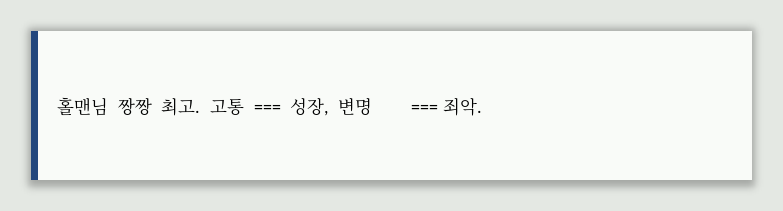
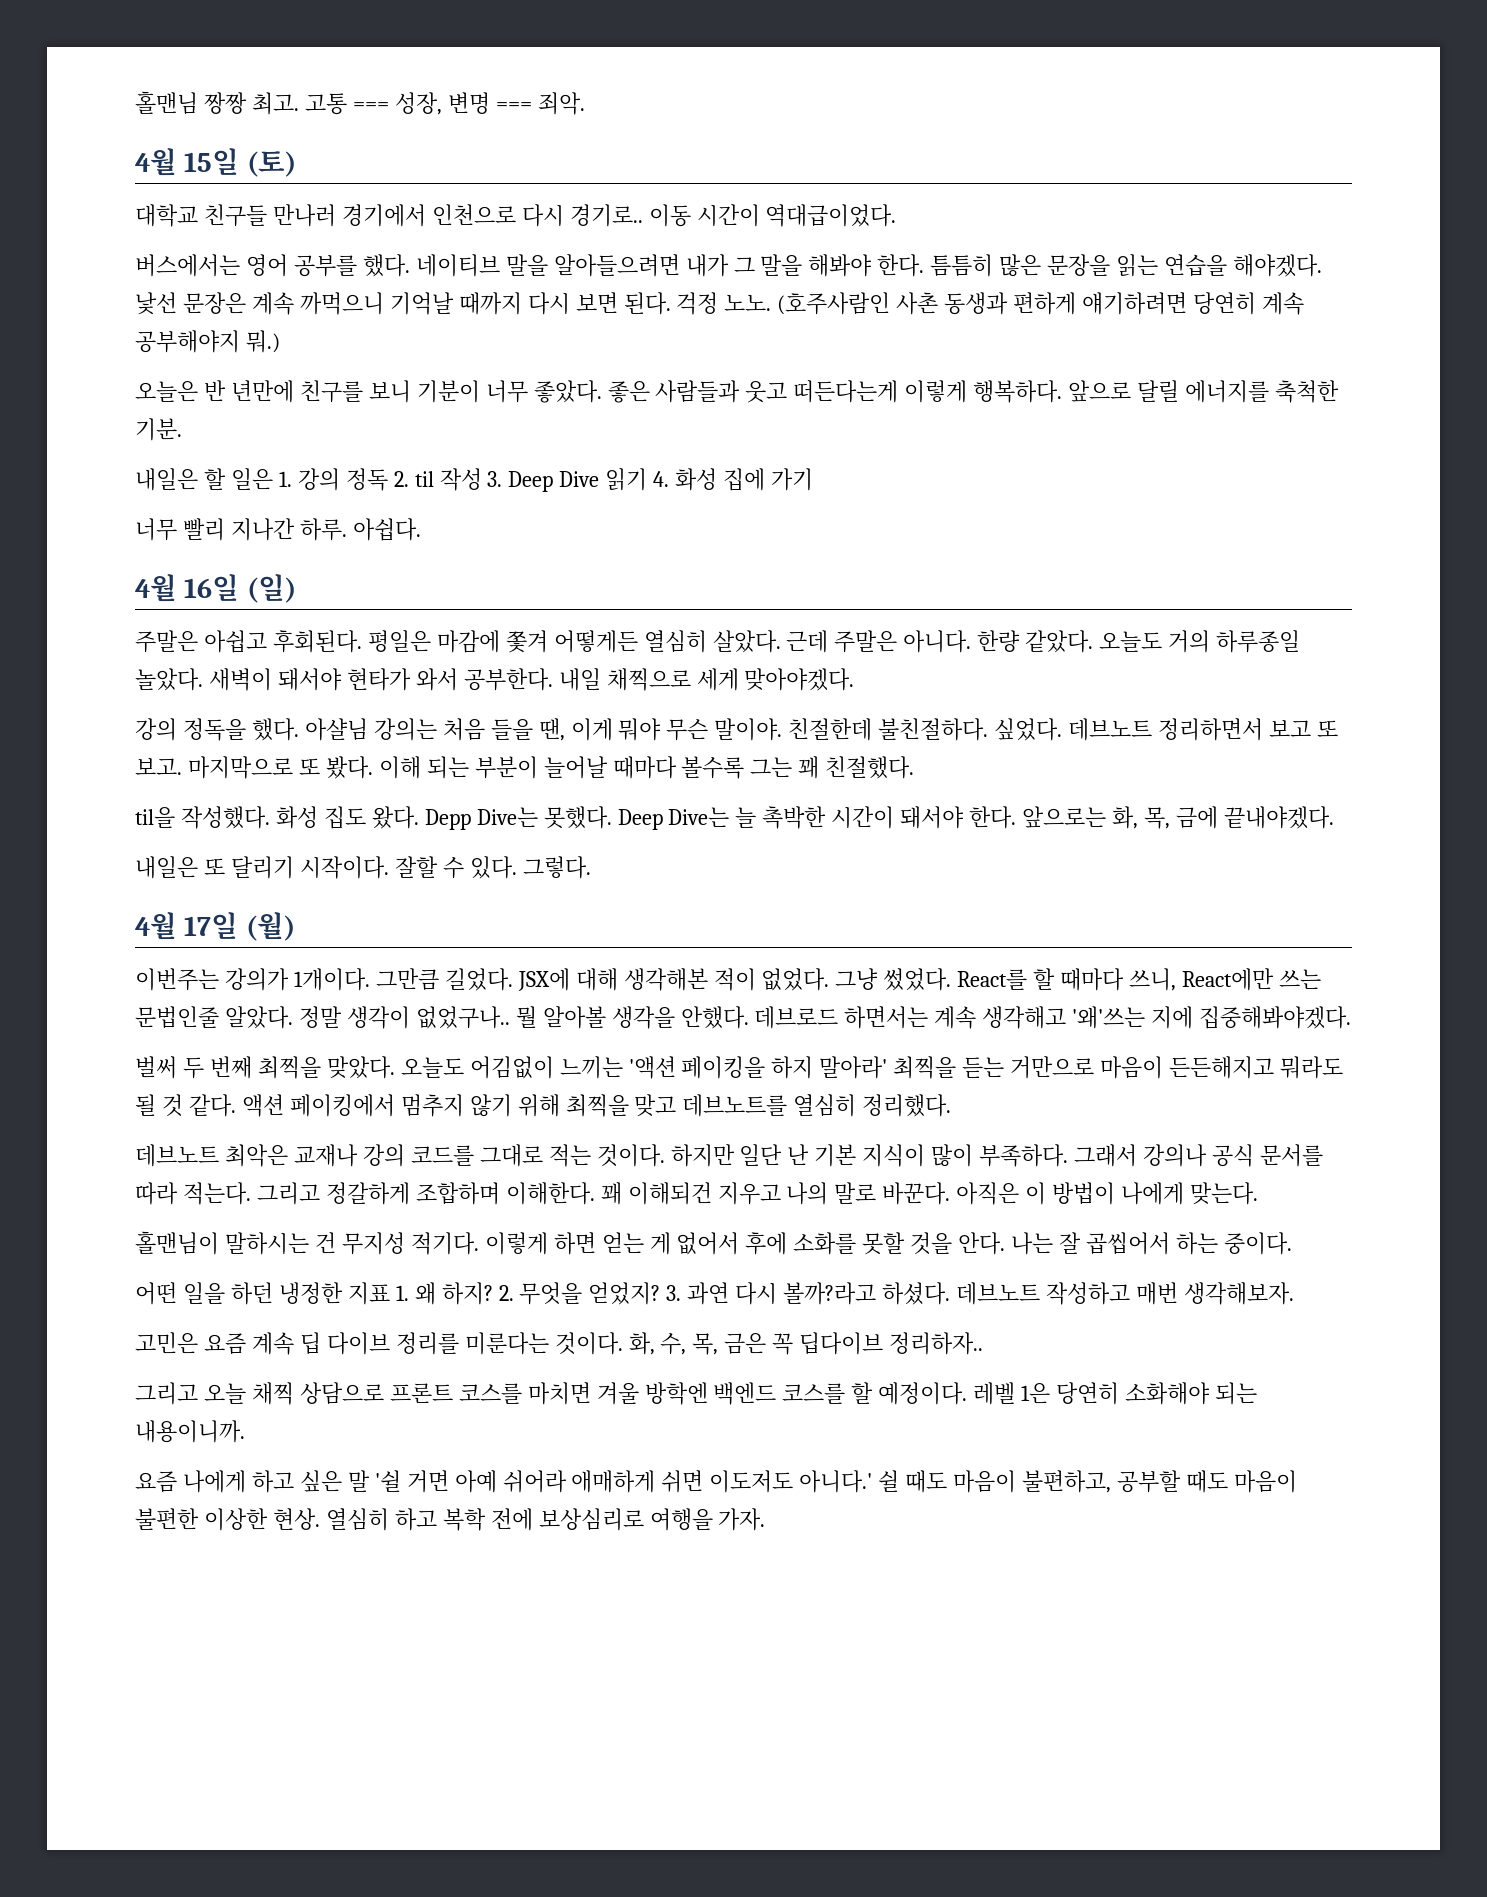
(482, 106) none -> [135,148,296,177] [135,204,897,227] [135,254,1322,277] [135,292,1304,315] [135,330,280,353] [135,380,1339,403] [135,418,182,441] [135,468,814,492] [135,518,421,541] [135,574,296,603] [135,630,1301,653] [135,668,855,691] [135,718,1338,741] [135,756,915,779] [135,806,1334,830] [135,856,591,879] [135,912,295,941] [135,968,1321,991] [135,1006,1352,1029] [135,1056,1343,1079] [135,1094,952,1117] [135,1144,1323,1167] [135,1182,1259,1205] [135,1231,1292,1255] [135,1282,1294,1305] [135,1332,984,1355] [135,1382,1257,1405] [135,1420,245,1443] [135,1470,1297,1493] [135,1508,766,1531] // 4월 15일 (토) // 대학교 친구들 만나러 경기에서 인천으로 다시 경기로.. 이동 시간이 역대급이었다. // 버스에서는 영어 공부를 했다. 네이티브 말을 알아들으려면 내가 그 말을 해봐야 한다. 틈틈히 많은 문장을 읽는 연습을 해야겠다. 낯선 문장은 계속 까먹으니 기억날 때까지 다시 보면 된다. 걱정 노노. (호주사람인 사촌 동생과 편하게 얘기하려면 당연히 계속 공부해야지 뭐.) // 오늘은 반 년만에 친구를 보니 기분이 너무 좋았다. 좋은 사람들과 웃고 떠든다는게 이렇게 행복하다. 앞으로 달릴 에너지를 축척한 기분. // 내일은 할 일은 1. 강의 정독 2. til 작성 3. Deep Dive 읽기 4. 화성 집에 가기 // 너무 빨리 지나간 하루. 아쉽다. // 4월 16일 (일) // 주말은 아쉽고 후회된다. 평일은 마감에 쫓겨 어떻게든 열심히 살았다. 근데 주말은 아니다. 한량 같았다. 오늘도 거의 하루종일 놀았다. 새벽이 돼서야 현타가 와서 공부한다. 내일 채찍으로 세게 맞아야겠다. // 강의 정독을 했다. 아샬님 강의는 처음 들을 땐, 이게 뭐야 무슨 말이야. 친절한데 불친절하다. 싶었다. 데브노트 정리하면서 보고 또 보고. 마지막으로 또 봤다. 이해 되는 부분이 늘어날 때마다 볼수록 그는 꽤 친절했다. // til을 작성했다. 화성 집도 왔다. Depp Dive는 못했다. Deep Dive는 늘 촉박한 시간이 돼서야 한다. 앞으로는 화, 목, 금에 끝내야겠다. // 내일은 또 달리기 시작이다. 잘할 수 있다. 그렇다. // 4월 17일 (월) // 이번주는 강의가 1개이다. 그만큼 길었다. JSX에 대해 생각해본 적이 없었다. 그냥 썼었다. React를 할 때마다 쓰니, React에만 쓰는 문법인줄 알았다. 정말 생각이 없었구나.. 뭘 알아볼 생각을 안했다. 데브로드 하면서는 계속 생각해고 '왜'쓰는 지에 집중해봐야겠다. // 벌써 두 번째 최찍을 맞았다. 오늘도 어김없이 느끼는 '액션 페이킹을 하지 말아라' 최찍을 듣는 거만으로 마음이 든든해지고 뭐라도 될 것 같다. 액션 페이킹에서 멈추지 않기 위해 최찍을 맞고 데브노트를 열심히 정리했다. // 데브노트 최악은 교재나 강의 코드를 그대로 적는 것이다. 하지만 일단 난 기본 지식이 많이 부족하다. 그래서 강의나 공식 문서를 따라 적는다. 그리고 정갈하게 조합하며 이해한다. 꽤 이해되건 지우고 나의 말로 바꾼다. 아직은 이 방법이 나에게 맞는다. // 홀맨님이 말하시는 건 무지성 적기다. 이렇게 하면 얻는 게 없어서 후에 소화를 못할 것을 안다. 나는 잘 곱씹어서 하는 중이다. // 어떤 일을 하던 냉정한 지표 1. 왜 하지? 2. 무엇을 얻었지? 3. 과연 다시 볼까?라고 하셨다. 데브노트 작성하고 매번 생각해보자. // 고민은 요즘 계속 딥 다이브 정리를 미룬다는 것이다. 화, 수, 목, 금은 꼭 딥다이브 정리하자.. // 그리고 오늘 채찍 상담으로 프론트 코스를 마치면 겨울 방학엔 백엔드 코스를 할 예정이다. 레벨 1은 당연히 소화해야 되는 내용이니까. // 요즘 나에게 하고 싶은 말 '쉴 거면 아예 쉬어라 애매하게 쉬면 이도저도 아니다.' 쉴 때도 마음이 불편하고, 공부할 때도 마음이 불편한 이상한 현상. 열심히 하고 복학 전에 보상심리로 여행을 가자.

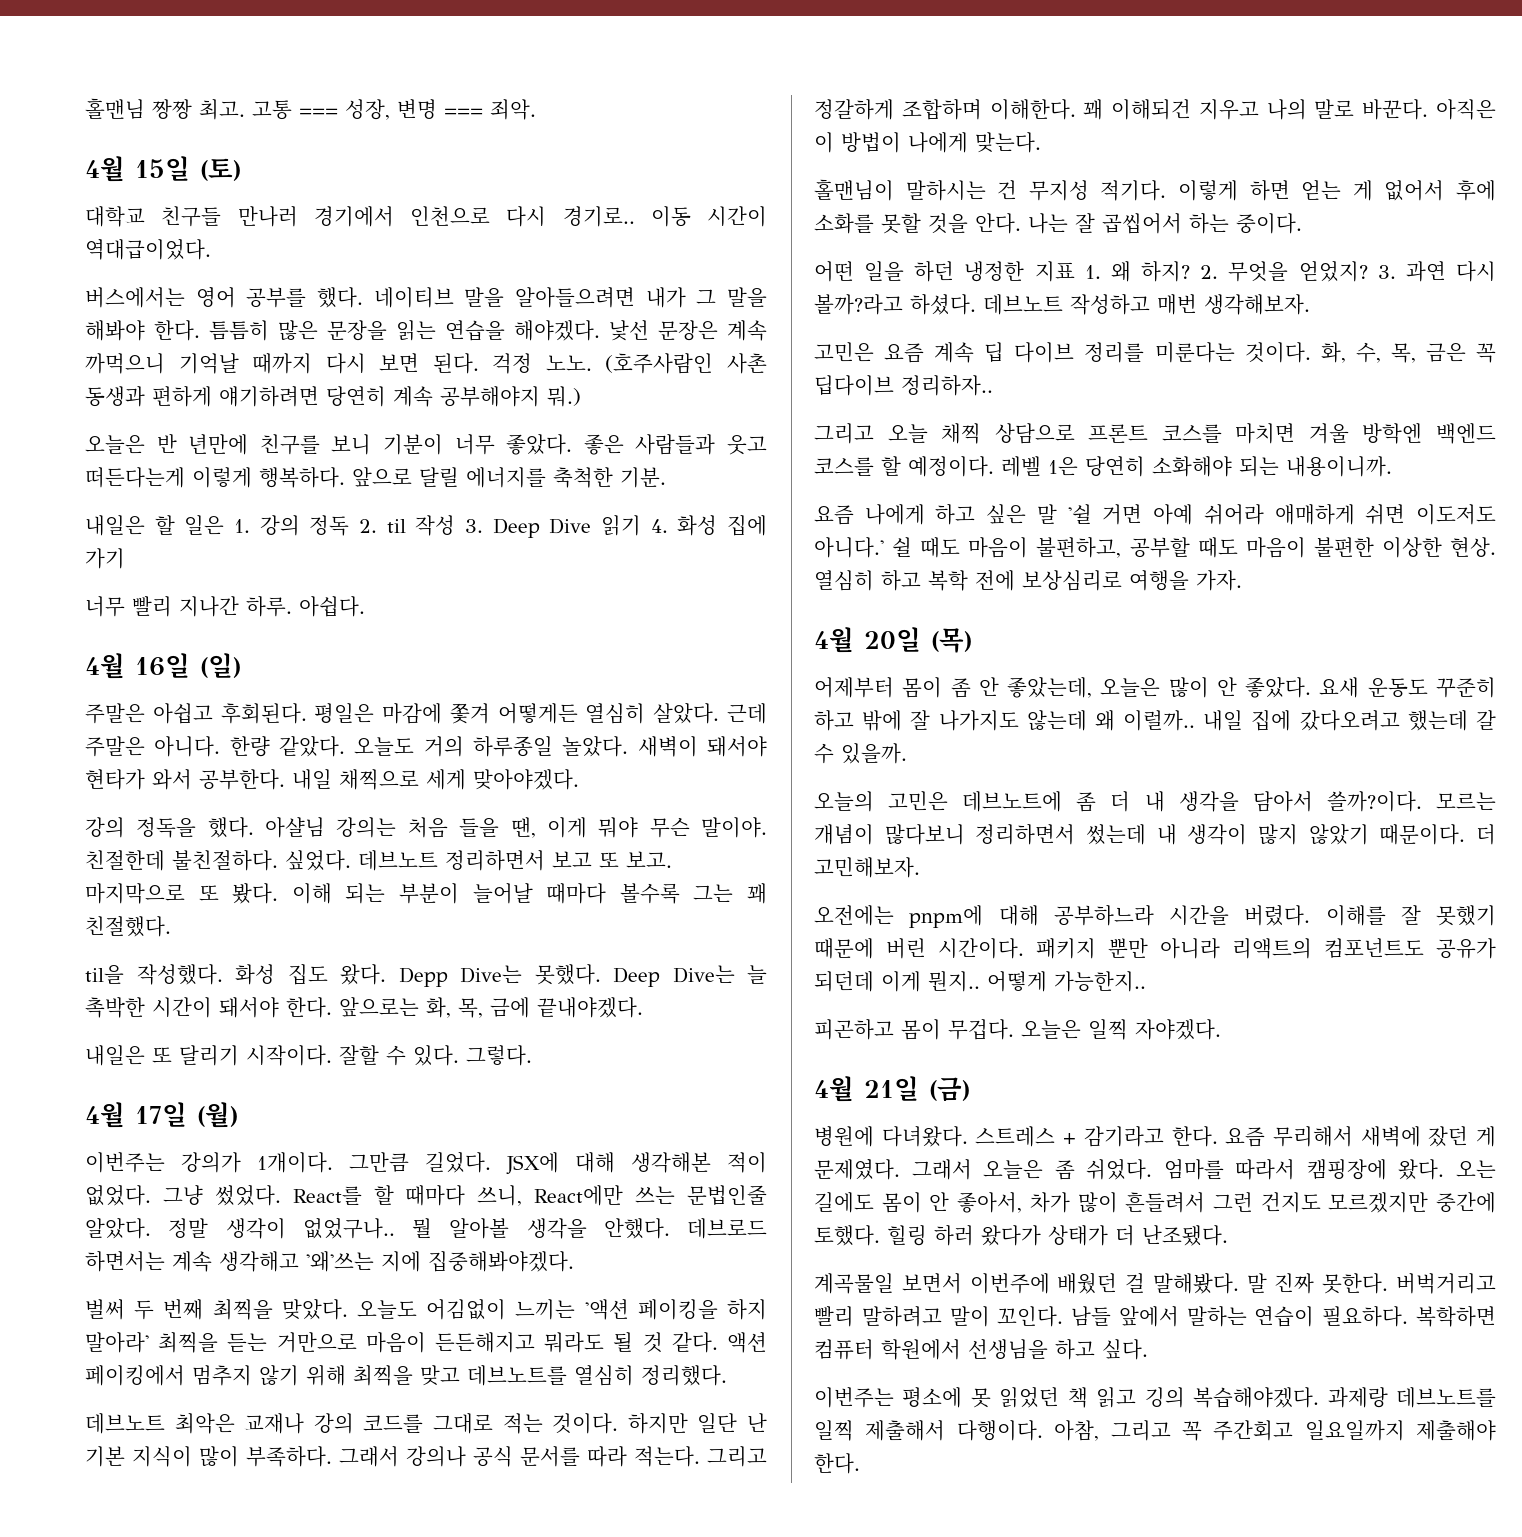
(766, 1519) none -> [814,627,972,653] [814,677,1496,698] [814,710,1496,731] [814,743,907,764] [814,791,1496,812] [814,824,1496,845] [814,857,920,878] [814,905,1496,928] [814,938,1496,959] [814,971,1146,992] [814,1019,1221,1040] [814,1076,970,1102] [814,1126,1496,1147] [814,1159,1496,1180] [814,1192,1496,1213] [814,1225,1228,1246] [814,1272,1496,1294] [814,1306,1496,1327] [814,1339,1148,1360] [814,1387,1496,1408] [814,1420,1496,1441] [814,1453,860,1474] // 4월 20일 (목) // 어제부터 몸이 좀 안 좋았는데, 오늘은 많이 안 좋았다. 요새 운동도 꾸준히 하고 밖에 잘 나가지도 않는데 왜 이럴까.. 내일 집에 갔다오려고 했는데 갈 수 있을까. // 오늘의 고민은 데브노트에 좀 더 내 생각을 담아서 쓸까?이다. 모르는 개념이 많다보니 정리하면서 썼는데 내 생각이 많지 않았기 때문이다. 더 고민해보자. // 오전에는 pnpm에 대해 공부하느라 시간을 버렸다. 이해를 잘 못했기 때문에 버린 시간이다. 패키지 뿐만 아니라 리액트의 컴포넌트도 공유가 되던데 이게 뭔지.. 어떻게 가능한지.. // 피곤하고 몸이 무겁다. 오늘은 일찍 자야겠다. // 4월 21일 (금) // 병원에 다녀왔다. 스트레스 + 감기라고 한다. 요즘 무리해서 새벽에 잤던 게 문제였다. 그래서 오늘은 좀 쉬었다. 엄마를 따라서 캠핑장에 왔다. 오는 길에도 몸이 안 좋아서, 차가 많이 흔들려서 그런 건지도 모르겠지만 중간에 토했다. 힐링 하러 왔다가 상태가 더 난조됐다. // 계곡물일 보면서 이번주에 배웠던 걸 말해봤다. 말 진짜 못한다. 버벅거리고 빨리 말하려고 말이 꼬인다. 남들 앞에서 말하는 연습이 필요하다. 복학하면 컴퓨터 학원에서 선생님을 하고 싶다. // 이번주는 평소에 못 읽었던 책 읽고 깅의 복습해야겠다. 과제랑 데브노트를 일찍 제출해서 다행이다. 아참, 그리고 꼭 주간회고 일요일까지 제출해야 한다.

